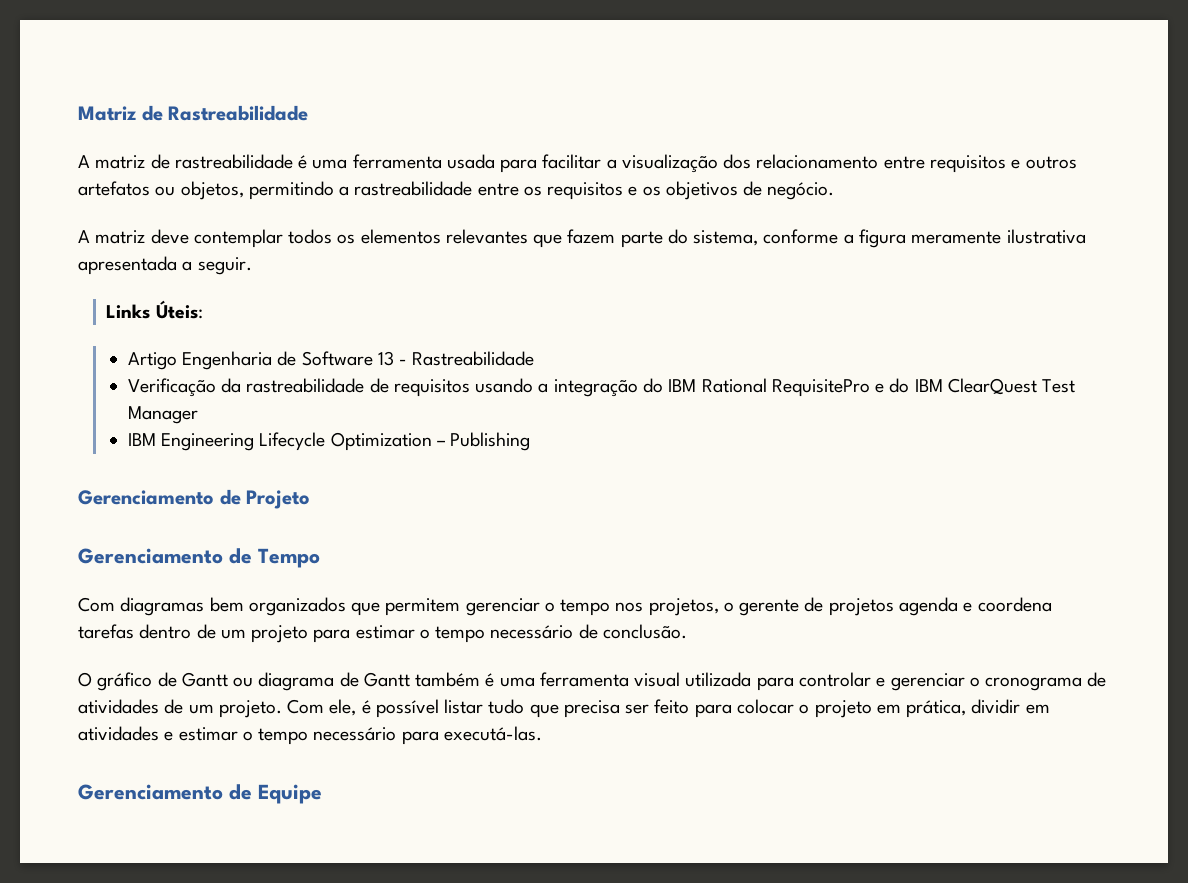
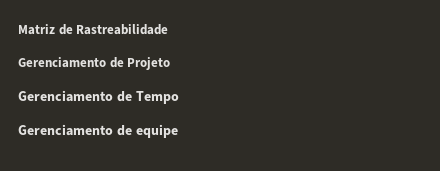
[78,154,1077,173] [78,181,835,200] [78,229,1086,248] [78,256,252,275] [106,300,203,319] [127,351,535,370] [127,378,1076,397] [127,406,198,424] [127,432,531,451] // A matriz de rastreabilidade é uma ferramenta usada para facilitar a visualização dos relacionamento entre requisitos e outros artefatos ou objetos, permitindo a rastreabilidade entre os requisitos e os objetivos de negócio. // A matriz deve contemplar todos os elementos relevantes que fazem parte do sistema, conforme a figura meramente ilustrativa apresentada a seguir. // Links Úteis: // Artigo Engenharia de Software 13 - Rastreabilidade // Verificação da rastreabilidade de requisitos usando a integração do IBM Rational RequisitePro e do IBM ClearQuest Test Manager // IBM Engineering Lifecycle Optimization – Publishing -> (169, 29) none
[78,597,1052,616] [78,624,687,643] [78,672,1107,691] [78,699,1050,718] [78,726,542,745] [78,784,322,804] // Com diagramas bem organizados que permitem gerenciar o tempo nos projetos, o gerente de projetos agenda e coordena tarefas dentro de um projeto para estimar o tempo necessário de conclusão. // O gráfico de Gantt ou diagrama de Gantt também é uma ferramenta visual utilizada para controlar e gerenciar o cronograma de atividades de um projeto. Com ele, é possível listar tudo que precisa ser feito para colocar o projeto em prática, dividir em atividades e estimar o tempo necessário para executá-las. // Gerenciamento de Equipe -> [18,124,178,138] // Gerenciamento de equipe

